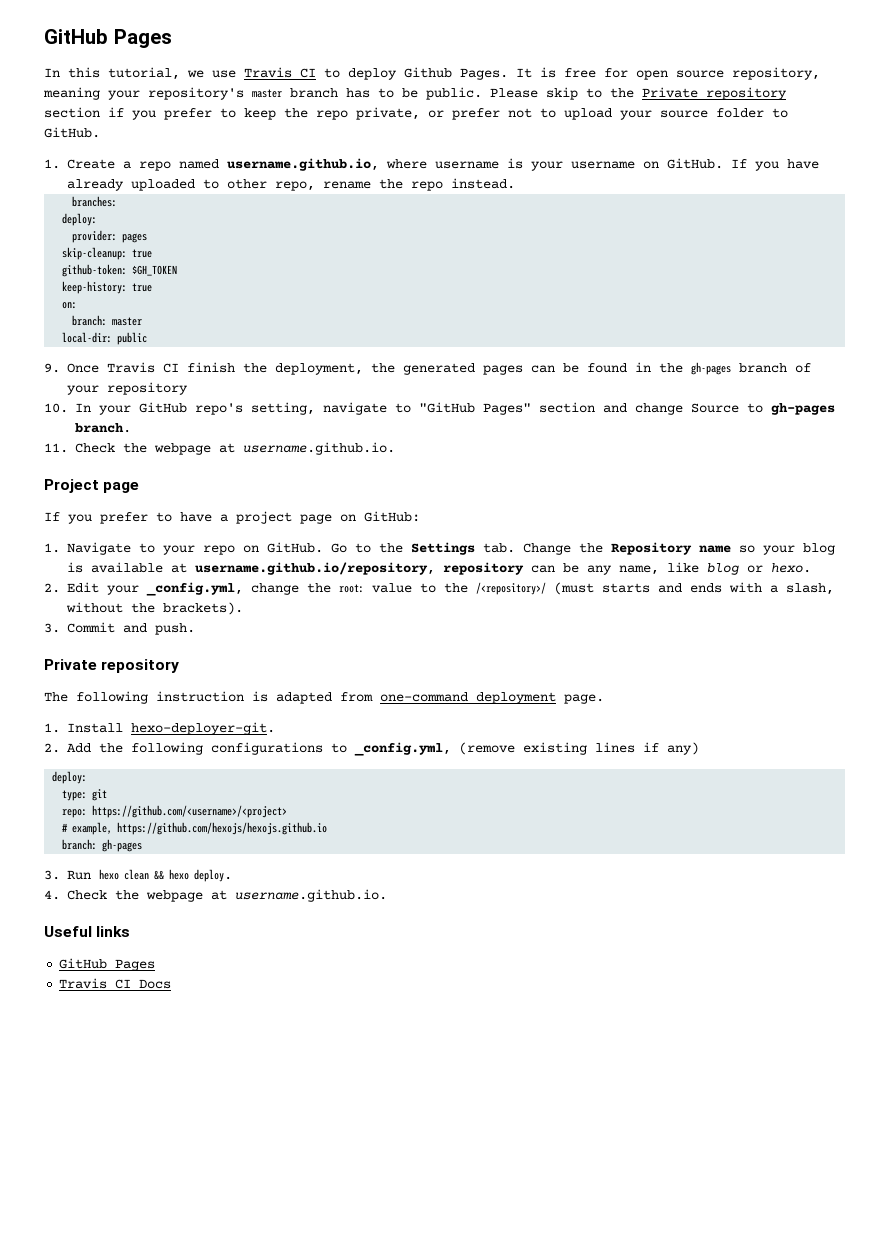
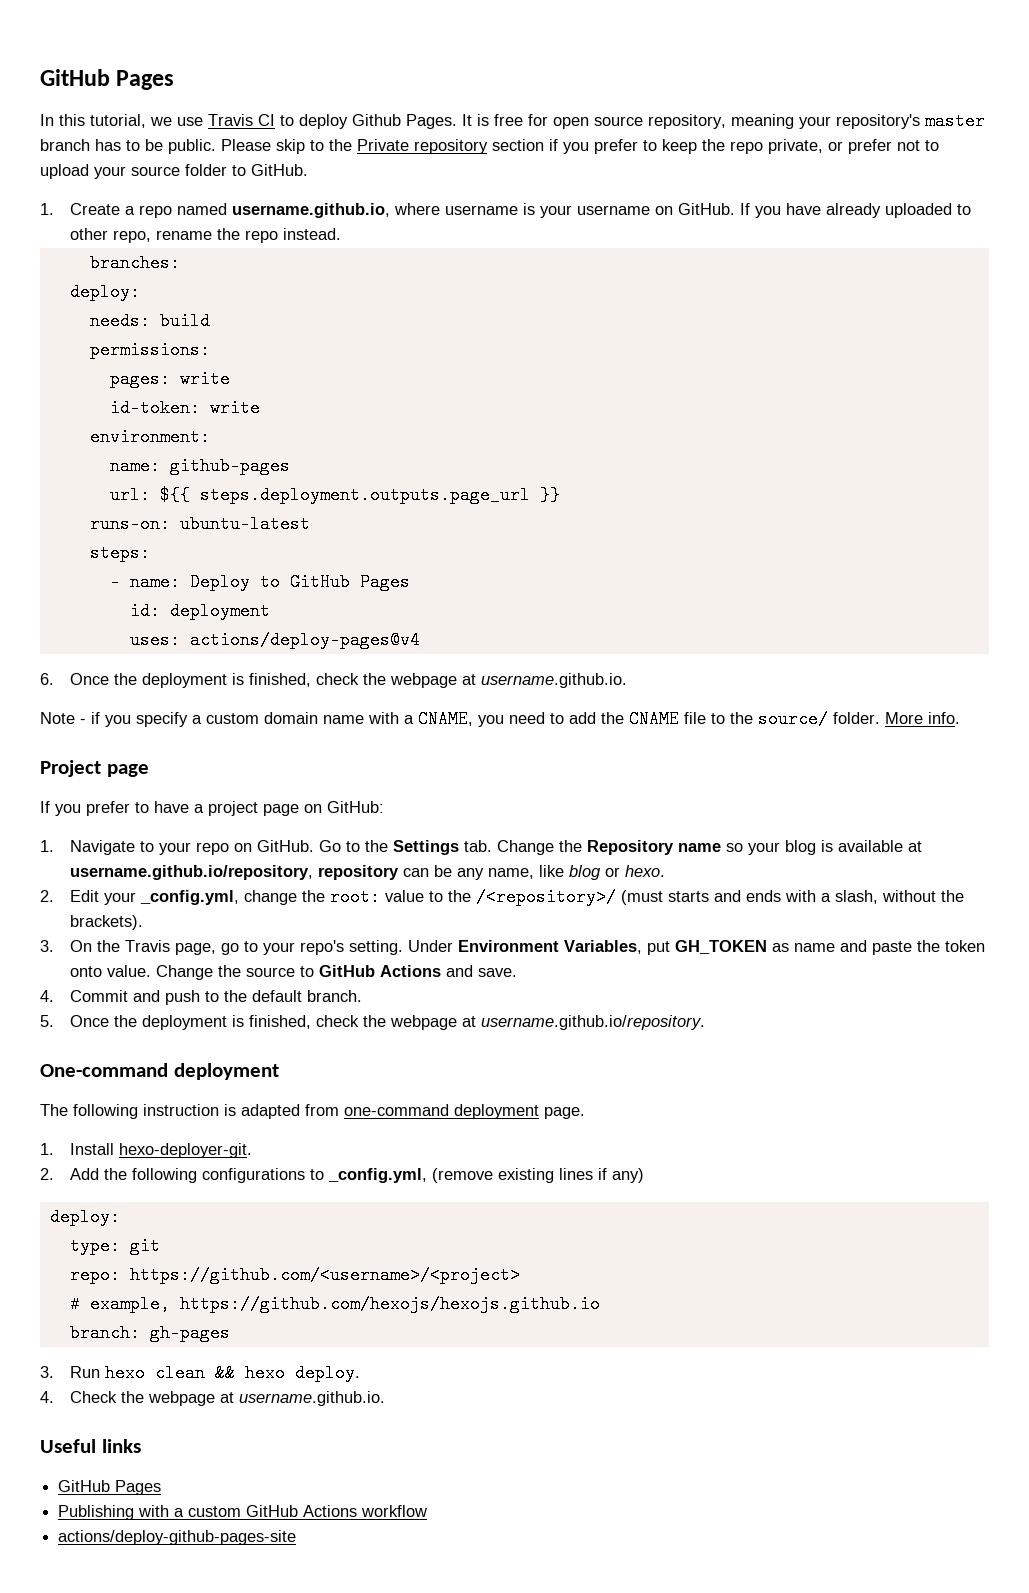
[72,230,148,243] [62,247,153,260] [62,264,178,277] [62,281,153,294] [62,302,78,309] [72,315,143,326] [62,332,148,345] [44,362,811,375] [67,382,188,395] [44,402,835,415] [75,423,131,433] [44,442,395,455] provider: pages // skip-cleanup: true // github-token: $GH_TOKEN // keep-history: true // on: // branch: master // local-dir: public // 9. Once Travis CI finish the deployment, the generated pages can be found in the gh-pages branch of your repository // 10. In your GitHub repo's setting, navigate to "GitHub Pages" section and change Source to gh-pages branch. // 11. Check the webpage at username.github.io. -> [89,312,210,330] [89,341,210,359] [109,370,230,388] [109,399,260,417] [89,428,210,446] [109,457,290,475] [109,486,560,504] [89,515,310,533] [89,544,150,562] [109,573,410,591] [129,602,270,620] [129,631,420,649] [40,673,627,688] [40,710,960,728] needs: build // permissions: // pages: write // id-token: write // environment: // name: github-pages // url: ${{ steps.deployment.outputs.page_url }} // runs-on: ubuntu-latest // steps: // - name: Deploy to GitHub Pages // id: deployment // uses: actions/deploy-pages@v4 // 6. Once the deployment is finished, check the webpage at username.github.io. // Note - if you specify a custom domain name with a CNAME, you need to add the CNAME file to the source/ folder. More info.
[67,622,195,635] [44,659,180,673] Commit and push. // Private repository -> [69,940,985,955] [69,965,517,980] [40,990,362,1005] [40,1015,705,1030] [40,1063,279,1080] On the Travis page, go to your repo's setting. Under Environment Variables, put GH_TOKEN as name and paste the token onto value. Change the source to GitHub Actions and save. // 4. Commit and push to the default branch. // 5. Once the deployment is finished, check the webpage at username.github.io/repository. // One-command deployment
[59,978,172,989] Travis CI Docs -> [58,1505,428,1520] [58,1530,297,1545] Publishing with a custom GitHub Actions workflow // actions/deploy-github-pages-site

